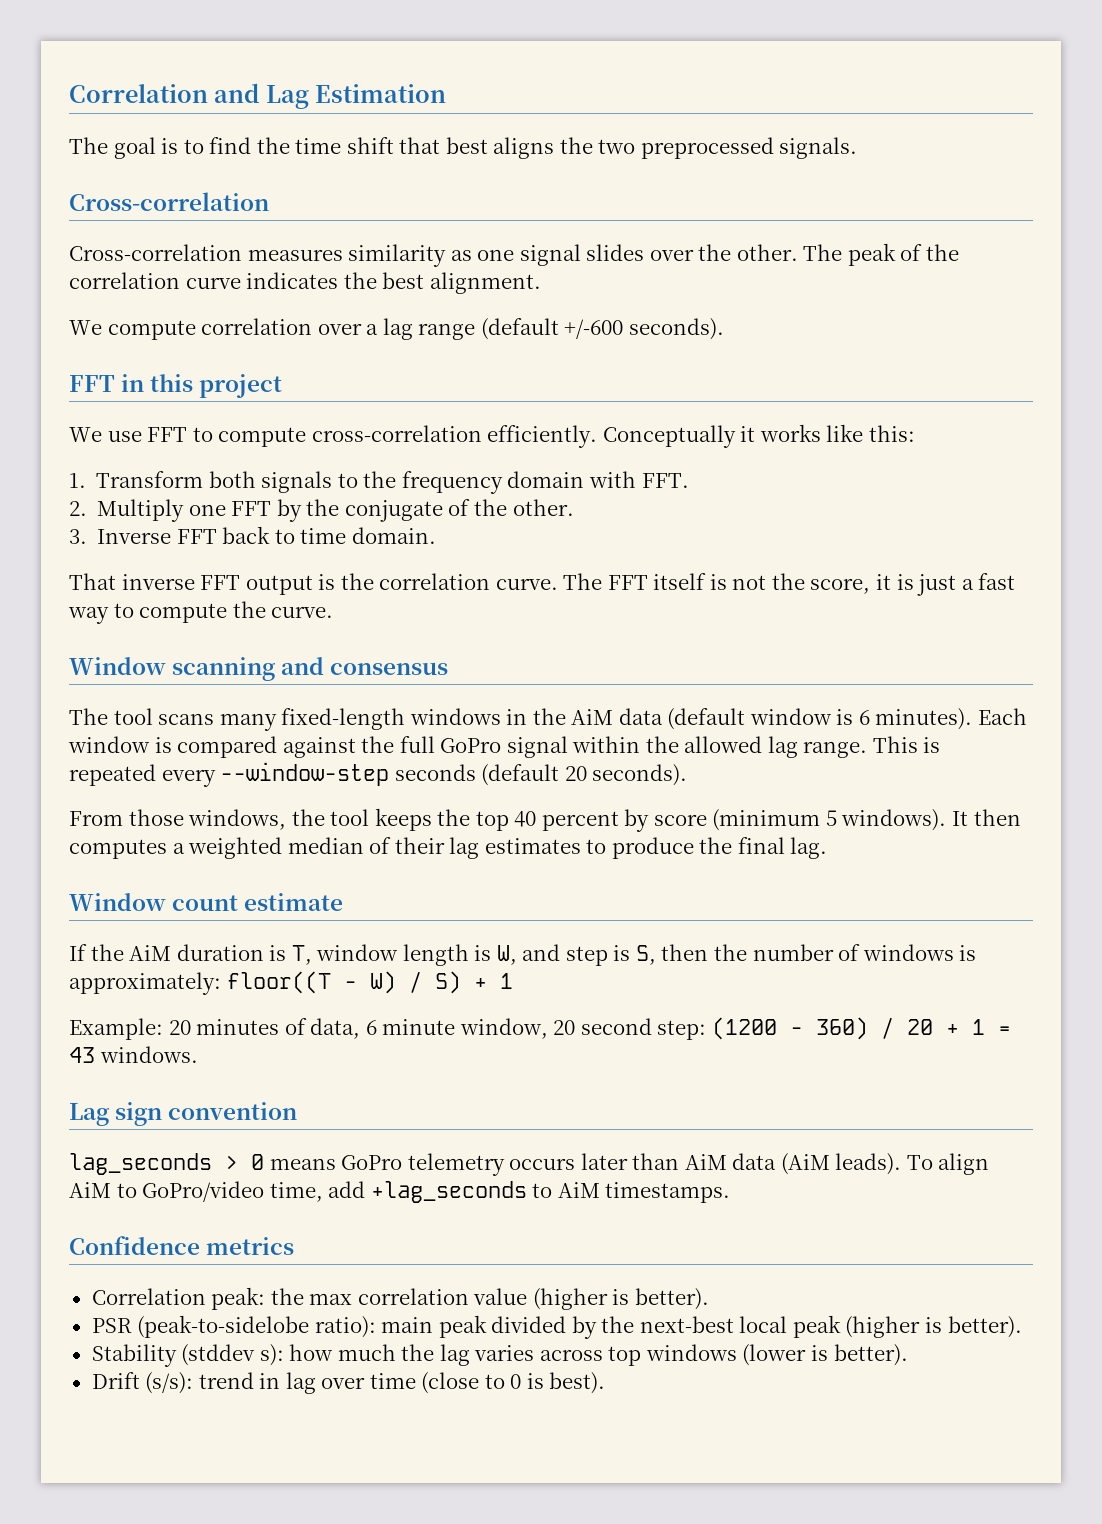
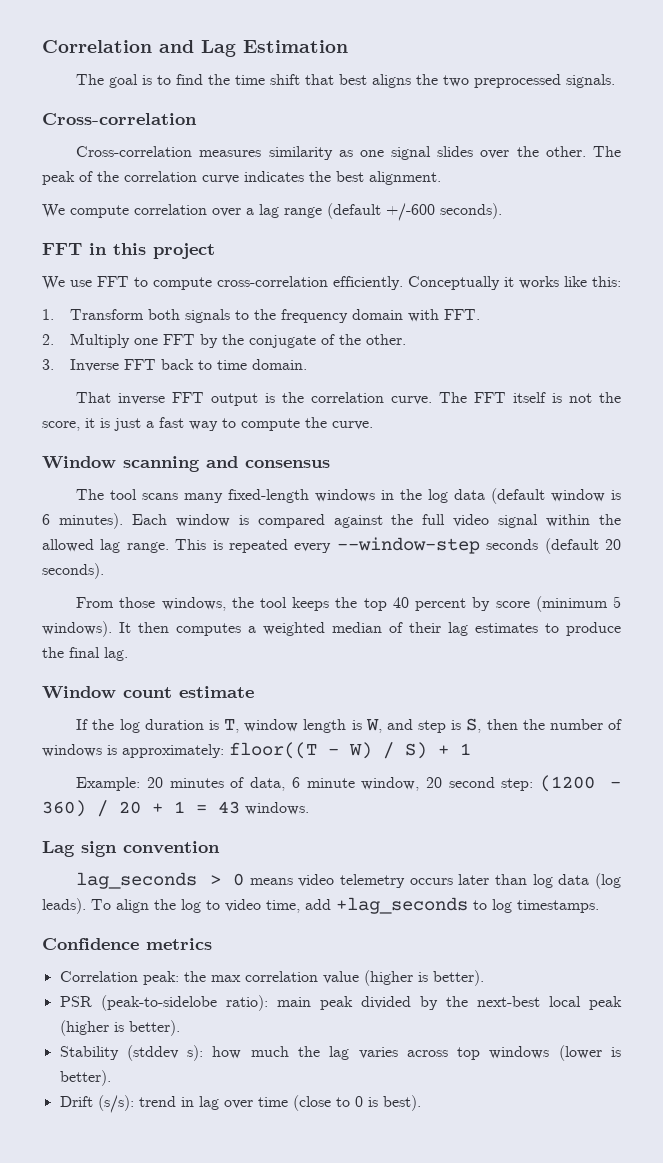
[571,709,614,725] AiM -> [428,489,449,503] log
[440,738,502,753] GoPro -> [453,514,490,527] video
[129,945,172,961] AiM -> [119,719,140,733] log
[341,1155,403,1170] GoPro -> [298,874,335,887] video
[684,1153,990,1175] [69,1181,265,1202] AiM data (AiM leads). To align AiM to GoPro/video -> [532,873,621,889] [42,898,261,914] log data (log leads). To align the log to video
[557,1182,600,1198] AiM -> [492,899,512,913] log

